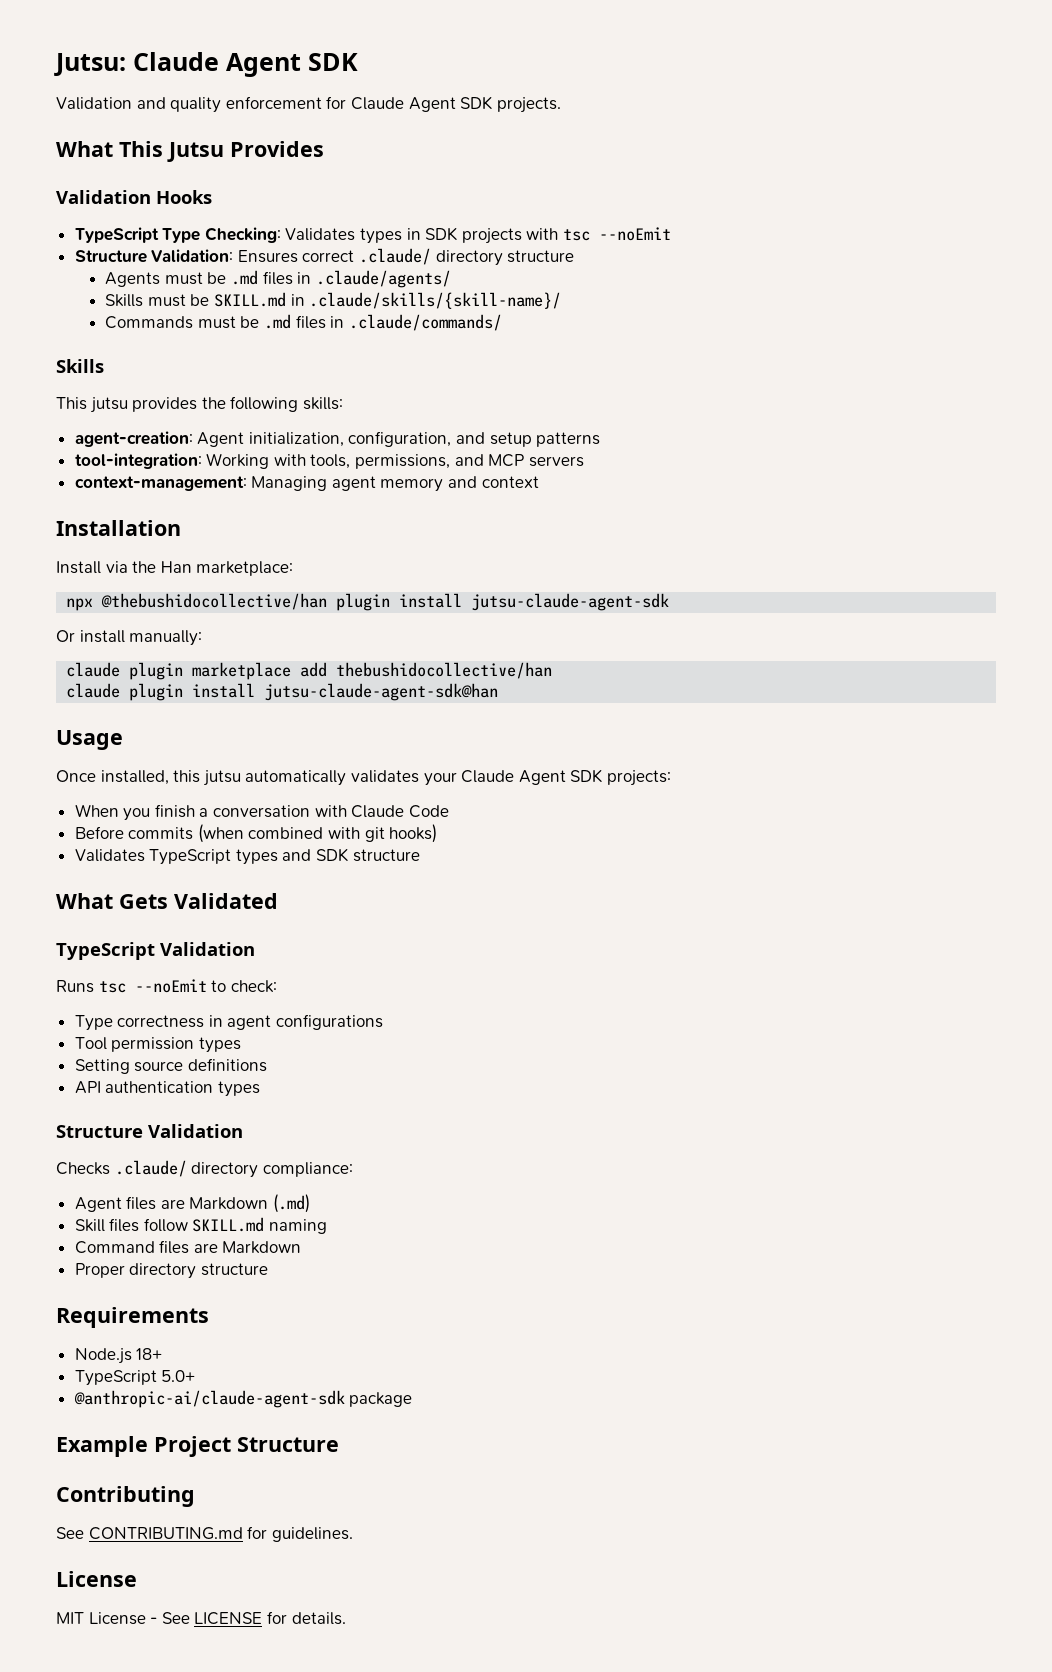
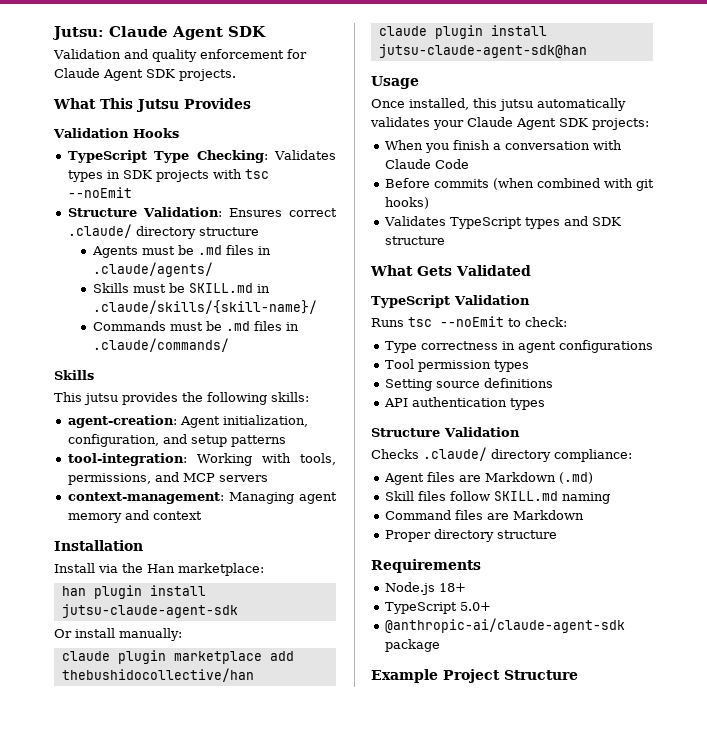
[66,593,328,611] npx @thebushidocollective/han -> [61,586,86,596] han
[56,1486,195,1507] [56,1526,353,1542] [56,1571,137,1587] [56,1611,346,1625] // Contributing // See CONTRIBUTING.md for guidelines. // License // MIT License - See LICENSE for details. -> (578, 675) none

